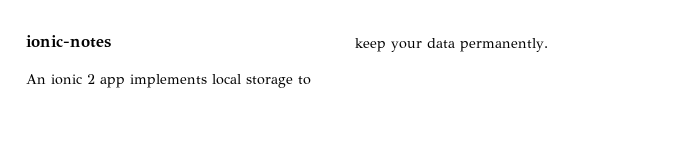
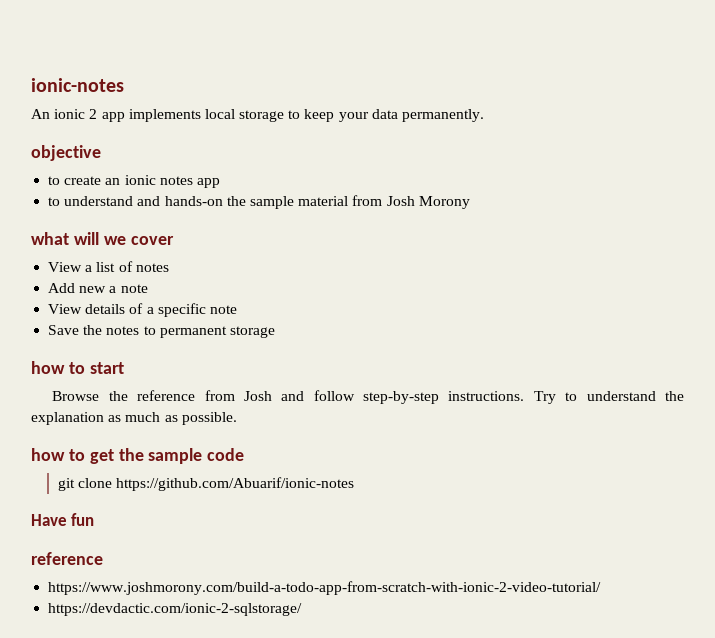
(548, 45) none -> [31,145,101,161] [48,175,220,188] [48,195,470,209] [31,232,174,245] [48,261,169,272] [48,283,148,293] [48,303,237,317] [48,325,275,338] [31,361,124,374] [52,390,684,404] [31,412,237,425] [31,448,245,464] [57,477,354,491] [31,513,95,526] [31,552,103,565] [48,581,602,595] [48,603,303,616] // objective // to create an ionic notes app // to understand and hands-on the sample material from Josh Morony // what will we cover // View a list of notes // Add new a note // View details of a specific note // Save the notes to permanent storage // how to start // Browse the reference from Josh and follow step-by-step instructions. Try to understand the explanation as much as possible. // how to get the sample code // git clone https://github.com/Abuarif/ionic-notes // Have fun // reference // https://www.joshmorony.com/build-a-todo-app-from-scratch-with-ionic-2-video-tutorial/ // https://devdactic.com/ionic-2-sqlstorage/

